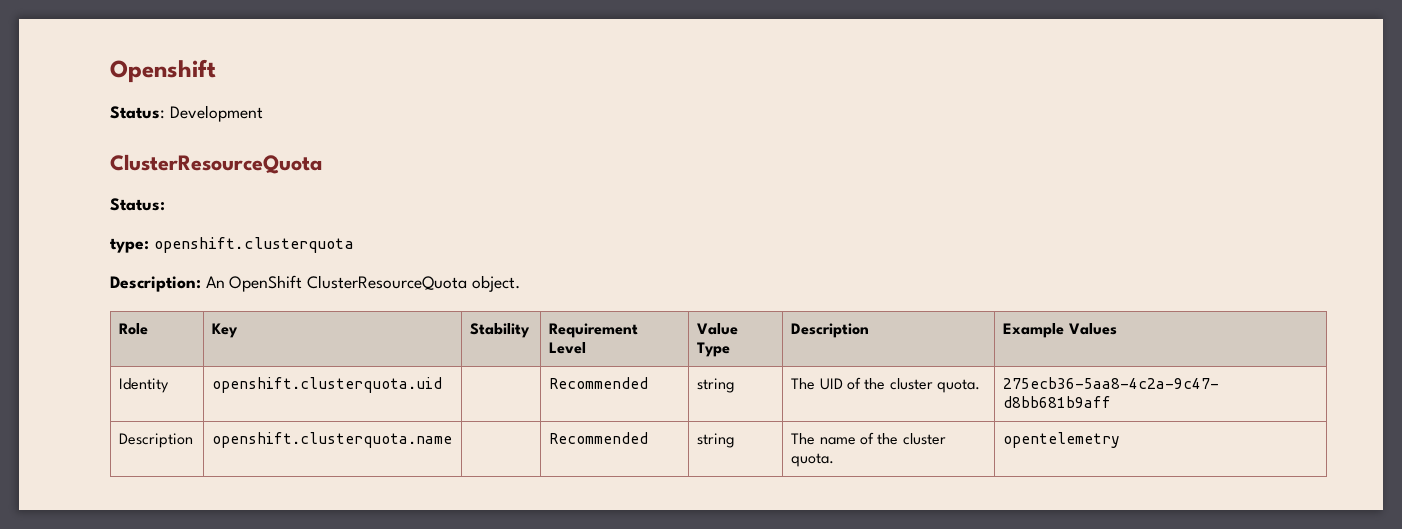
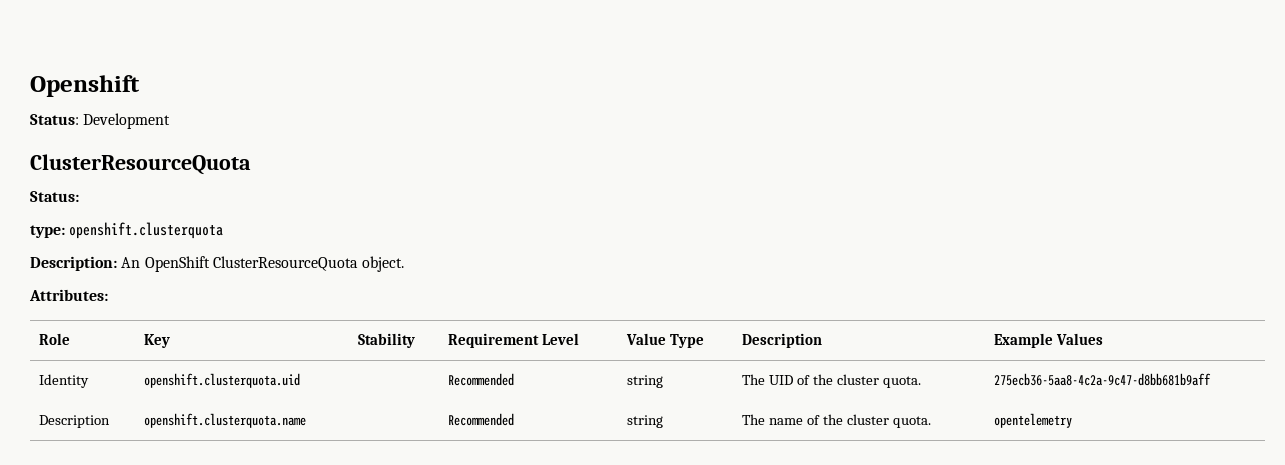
(520, 283) none -> [29,289,108,301] // Attributes:

